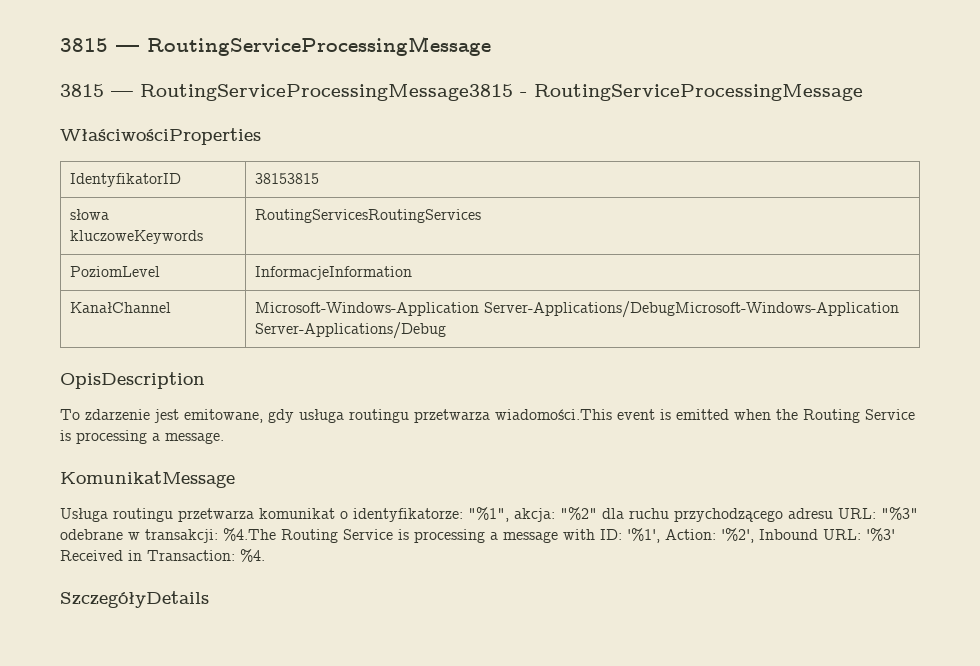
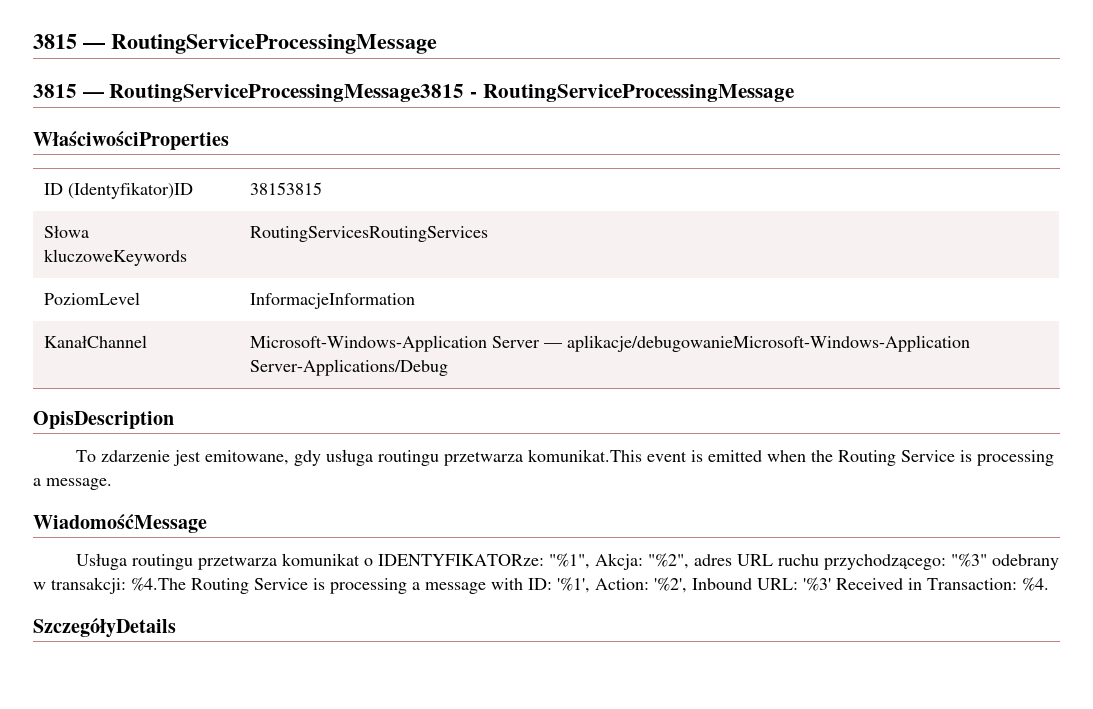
[70,173,182,187] IdentyfikatorID -> [43,182,193,199] ID (Identyfikator)ID
[70,209,110,220] słowa -> [43,225,89,238] Słowa
[484,301,900,318] Server-Applications/DebugMicrosoft-Windows-Application -> [491,335,970,352] Server — aplikacje/debugowanieMicrosoft-Windows-Application
[495,409,612,420] wiadomości.This -> [528,449,643,462] komunikat.This
[60,471,235,488] KomunikatMessage -> [33,514,207,533] WiadomośćMessage
[353,507,918,522] [60,529,123,540] identyfikatorze: "%1", akcja: "%2" dla ruchu przychodzącego adresu URL: "%3" odebrane -> [378,553,1060,570] IDENTYFIKATORze: "%1", Akcja: "%2", adres URL ruchu przychodzącego: "%3" odebrany

